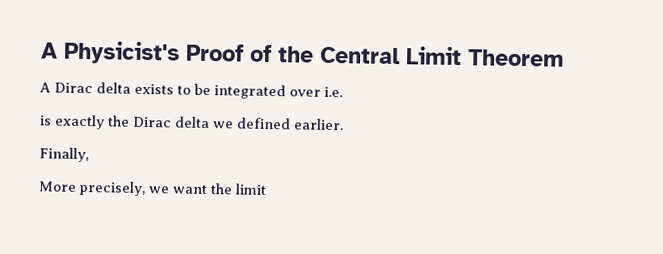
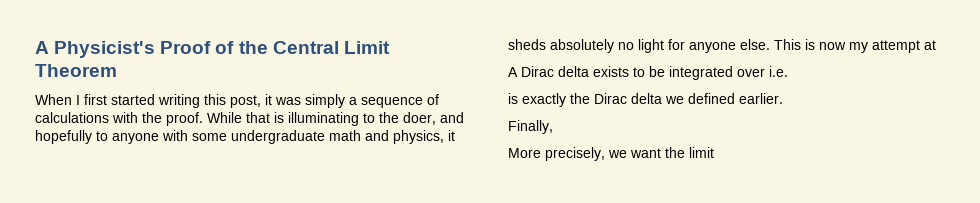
(564, 58) none -> [35,94,439,108] [35,112,464,126] [35,130,455,144] [508,39,936,53] // When I first started writing this post, it was simply a sequence of calculations with the proof. While that is illuminating to the doer, and hopefully to anyone with some undergraduate math and physics, it sheds absolutely no light for anyone else. This is now my attempt at

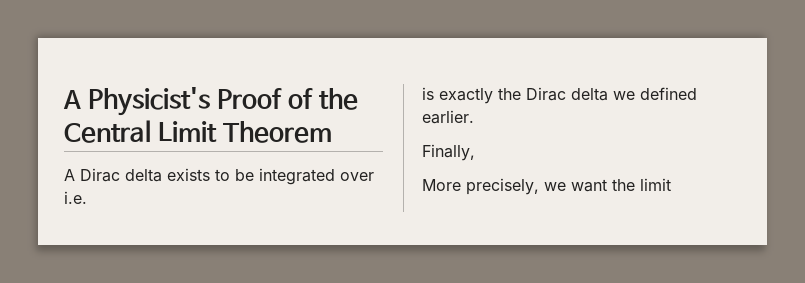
[35,94,439,108] [35,112,464,126] [35,130,455,144] [508,39,936,53] // When I first started writing this post, it was simply a sequence of calculations with the proof. While that is illuminating to the doer, and hopefully to anyone with some undergraduate math and physics, it sheds absolutely no light for anyone else. This is now my attempt at -> (332, 132) none

